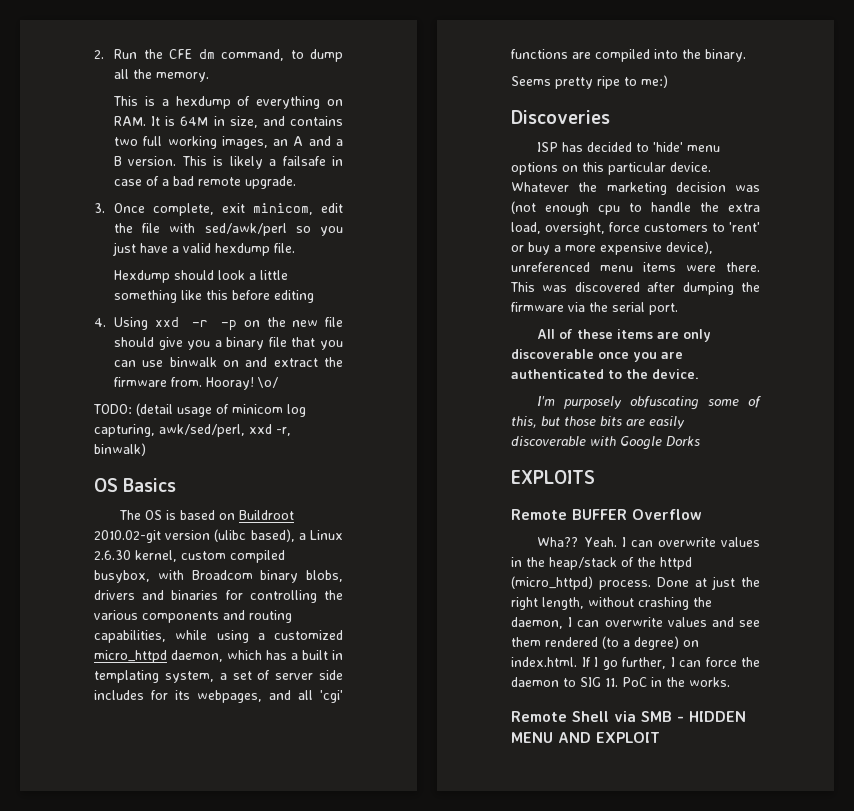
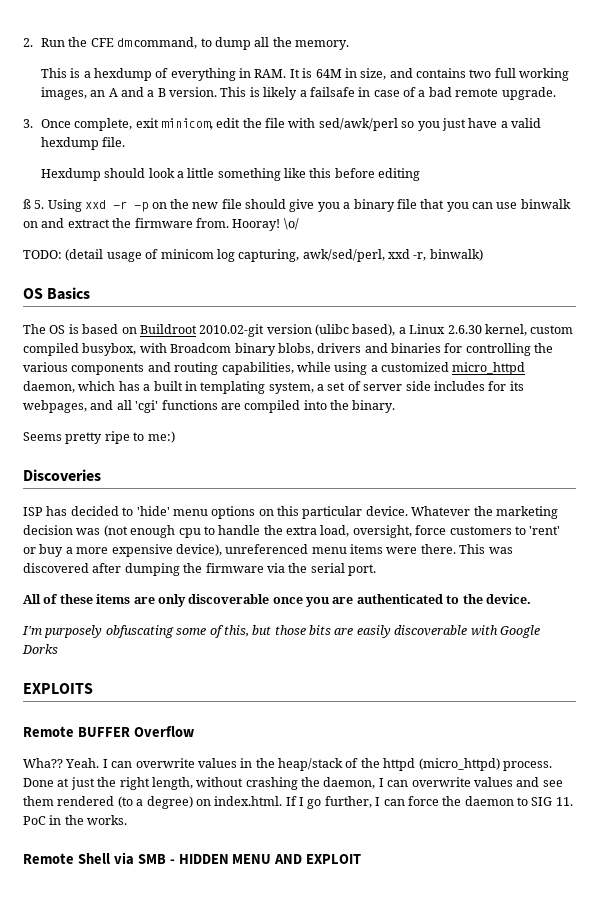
[327,99,343,106] on -> [239,68,252,78] in
[94,318,106,327] 4. -> [23,199,45,209] ß 5.

